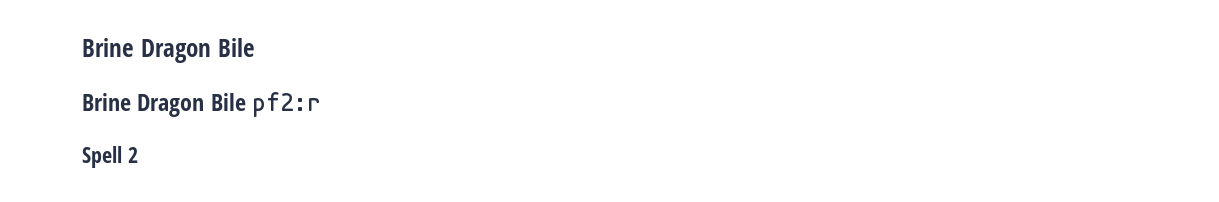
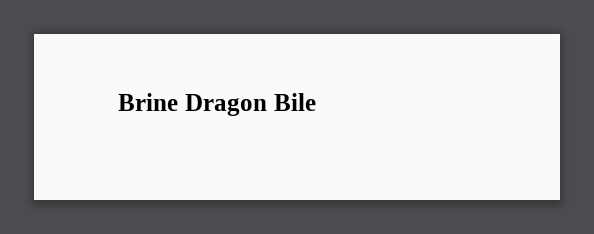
[82,38,255,63] [82,92,322,117] [82,146,138,168] Brine Dragon Bile // Brine Dragon Bile pf2:r // Spell 2 -> [118,93,316,116] Brine Dragon Bile

